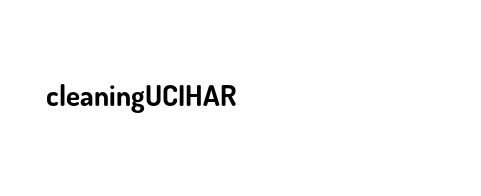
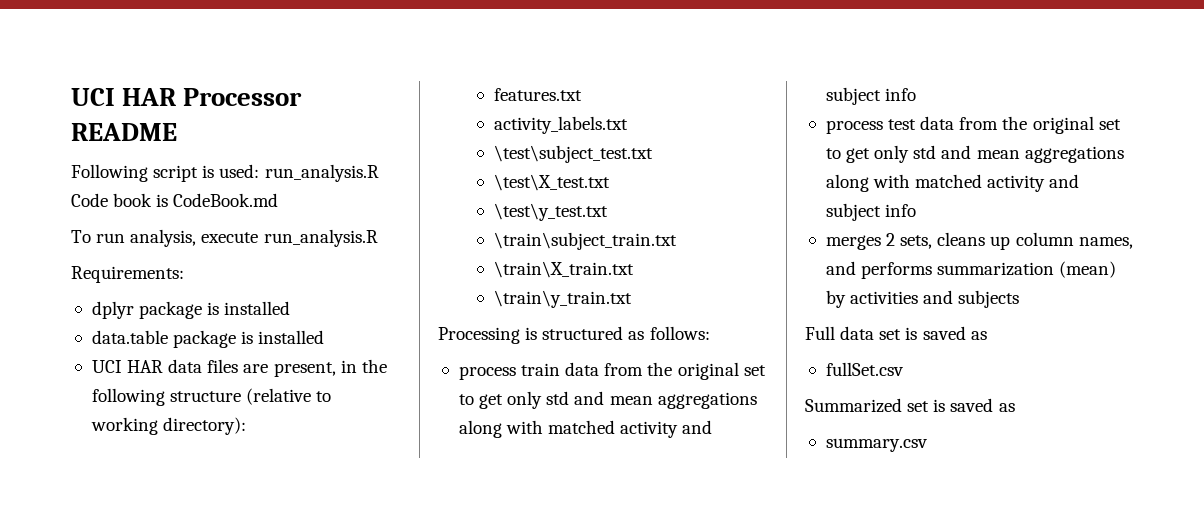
[46,84,237,113] cleaningUCIHAR -> [71,88,303,106] [71,123,177,141] [71,164,379,182] [71,193,279,207] [71,229,378,247] [71,266,184,283] [91,301,291,319] [91,330,325,348] [91,359,387,377] [91,388,332,406] [90,417,247,435] [493,88,582,101] [493,116,628,134] [493,145,653,163] [493,174,610,191] [493,203,608,221] [493,232,677,250] [493,261,634,278] [493,290,632,308] [438,326,710,344] [458,362,766,380] [458,391,757,409] [458,420,713,438] [825,87,917,105] [825,116,1121,134] [825,145,1124,163] [825,174,1080,192] [825,203,917,221] [825,232,1133,250] [825,261,1117,279] [825,290,1020,308] [805,326,987,340] [825,362,904,376] [805,398,1015,413] [825,438,928,452] UCI HAR Processor README // Following script is used: run_analysis.R Code book is CodeBook.md // To run analysis, execute run_analysis.R // Requirements: // dplyr package is installed // data.table package is installed // UCI HAR data files are present, in the following structure (relative to working directory): // features.txt // activity_labels.txt // \test\subject_test.txt // \test\X_test.txt // \test\y_test.txt // \train\subject_train.txt // \train\X_train.txt // \train\y_train.txt // Processing is structured as follows: // process train data from the original set to get only std and mean aggregations along with matched activity and subject info // process test data from the original set to get only std and mean aggregations along with matched activity and subject info // merges 2 sets, cleans up column names, and performs summarization (mean) by activities and subjects // Full data set is saved as // fullSet.csv // Summarized set is saved as // summary.csv

